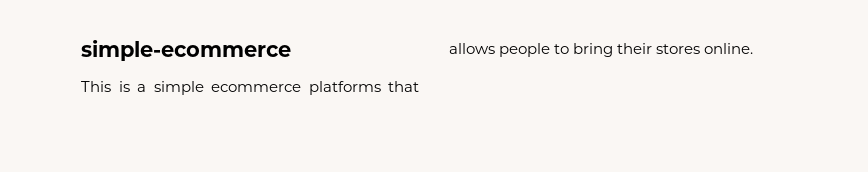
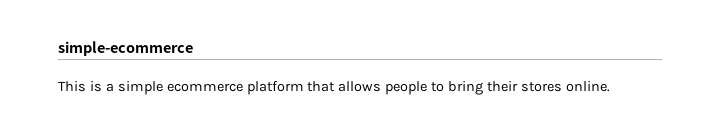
[308,81,381,95] platforms -> [246,81,304,95] platform

